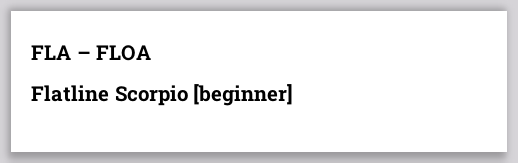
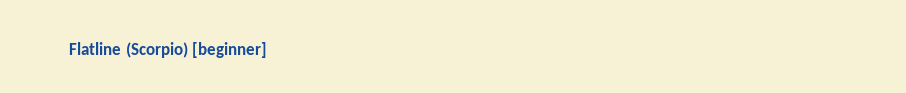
[31,45,152,61] [31,85,188,106] FLA – FLOA // Flatline Scorpio -> [69,42,188,58] Flatline (Scorpio)

